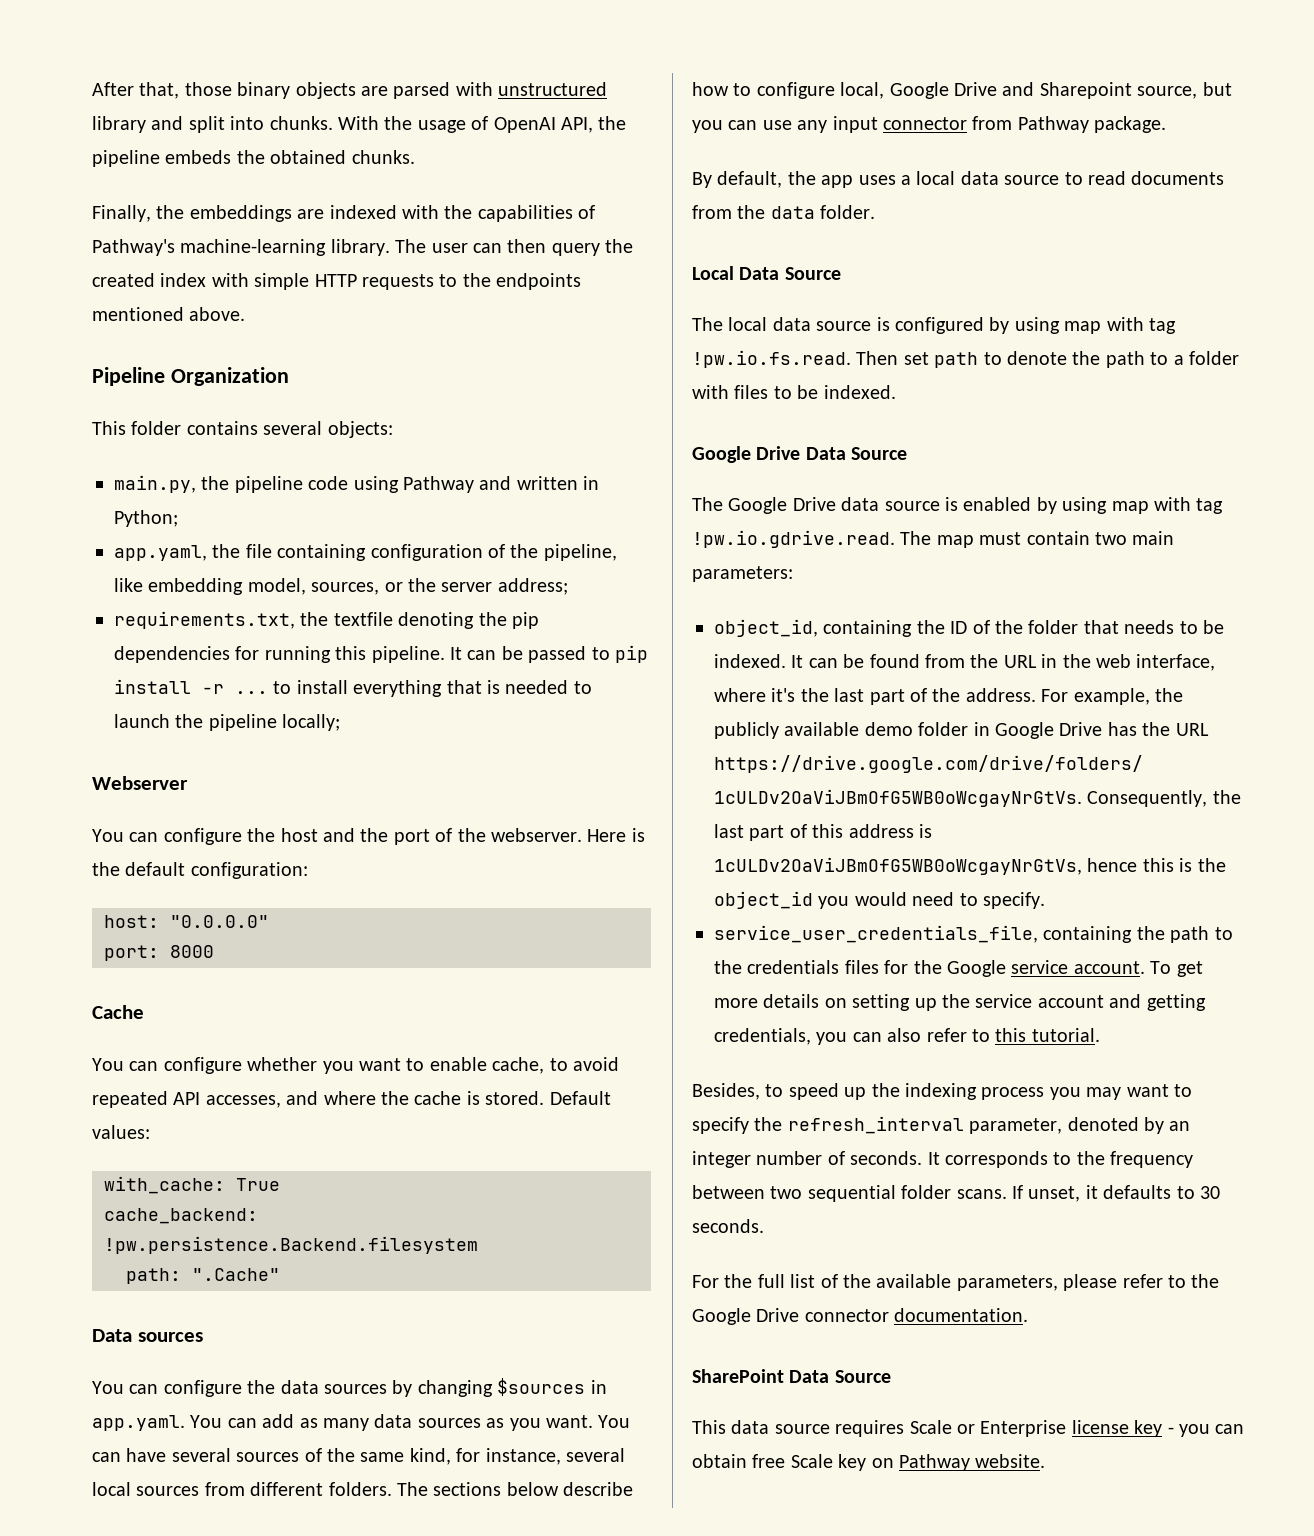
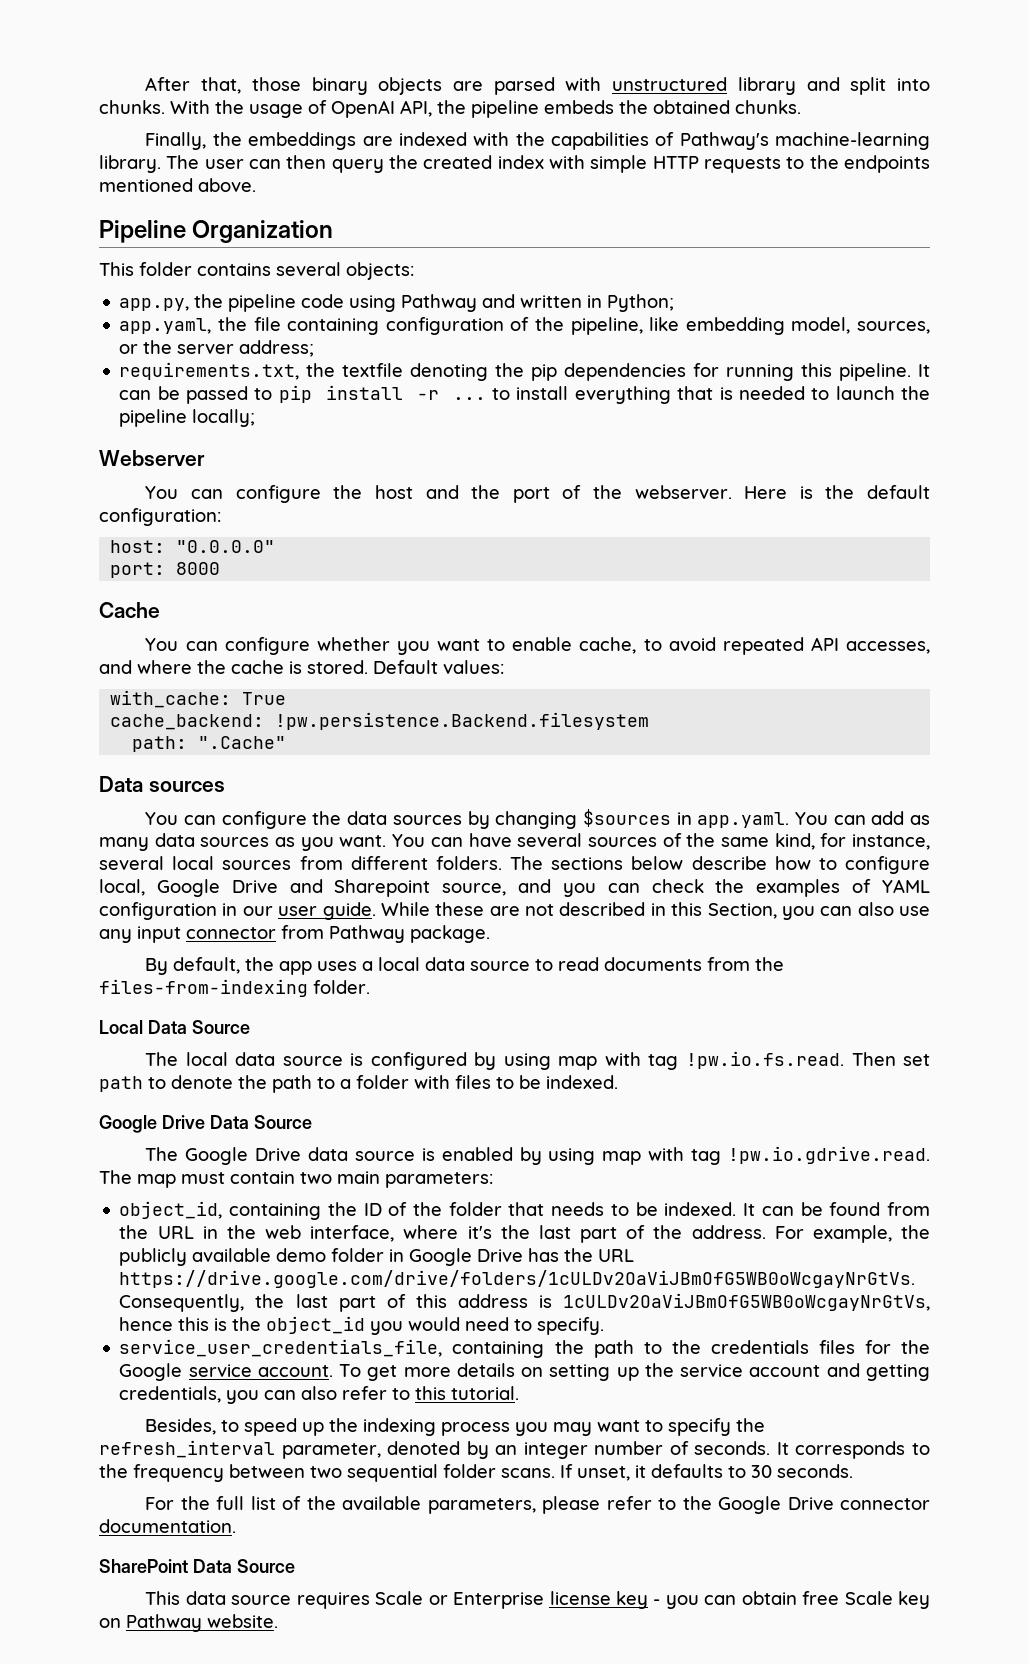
[114,475,196,493] main.py, -> [119,298,190,311] app.py,
[1202,82,1232,96] [692,120,758,133] but you can -> [518,879,930,897] [99,902,894,920] and you can check the examples of YAML configuration in our user guide. While these are not described in this Section, you can also
[770,206,815,219] data -> [99,979,308,997] files-from-indexing

